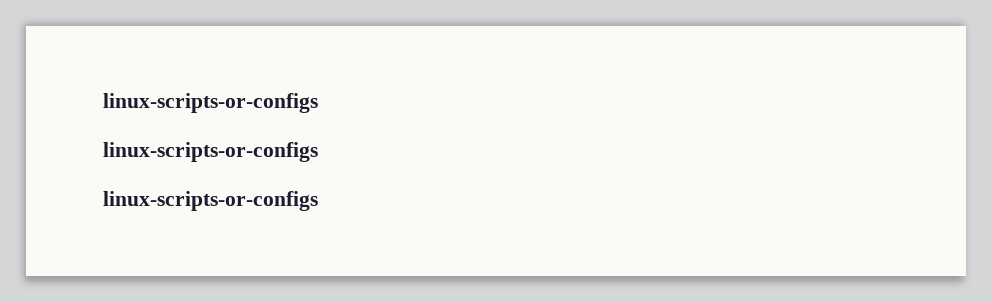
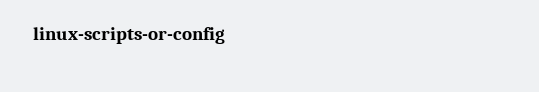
[103,93,318,113] [103,142,318,162] [103,191,318,211] linux-scripts-or-configs // linux-scripts-or-configs // linux-scripts-or-configs -> [33,27,225,44] linux-scripts-or-config

